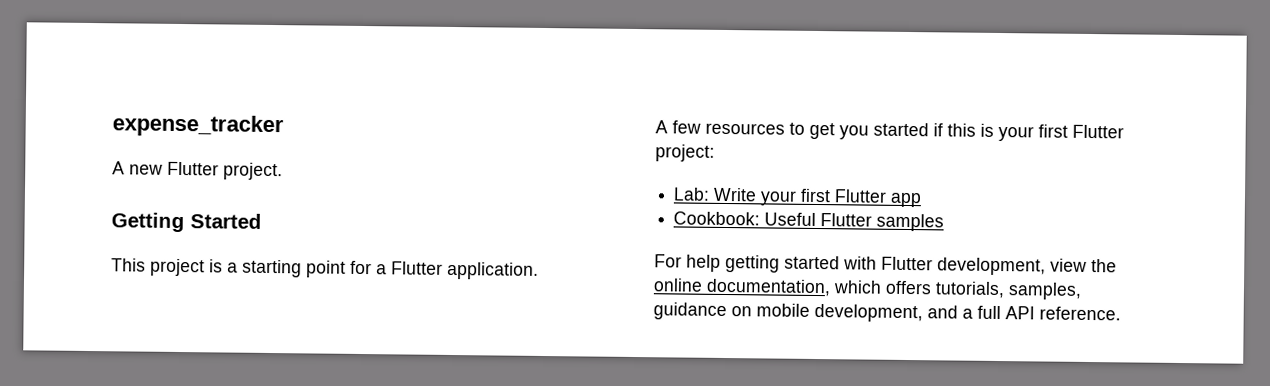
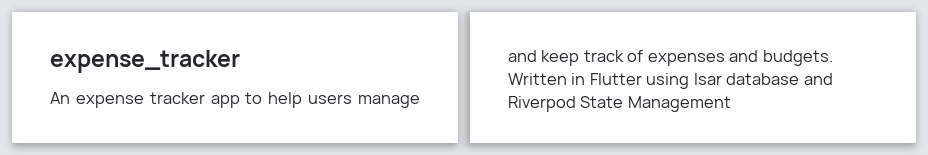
[112,161,283,181] [111,212,262,233] [111,258,539,280] [655,120,1124,142] [655,144,715,162] [673,187,923,208] [673,211,945,232] [654,254,1117,276] [653,278,1082,300] [653,302,1121,323] A new Flutter project. // Getting Started // This project is a starting point for a Flutter application. // A few resources to get you started if this is your first Flutter project: // Lab: Write your first Flutter app // Cookbook: Useful Flutter samples // For help getting started with Flutter development, view the online documentation, which offers tutorials, samples, guidance on mobile development, and a full API reference. -> [50,92,420,108] [508,50,833,66] [508,73,833,89] [508,96,731,112] An expense tracker app to help users manage and keep track of expenses and budgets. Written in Flutter using Isar database and Riverpod State Management

